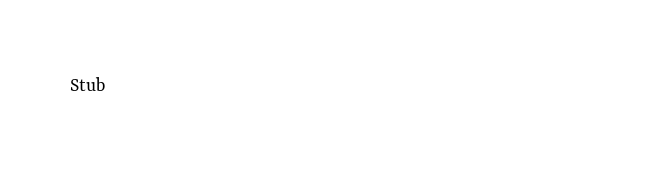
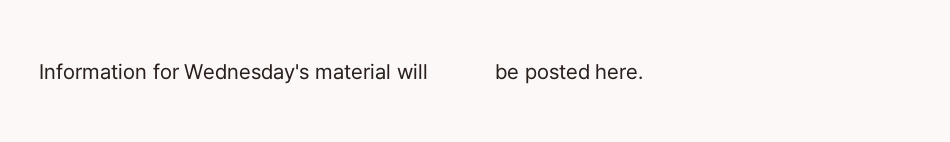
[70,77,105,91] Stub -> [39,63,644,84] Information for Wednesday's material will be posted here.

